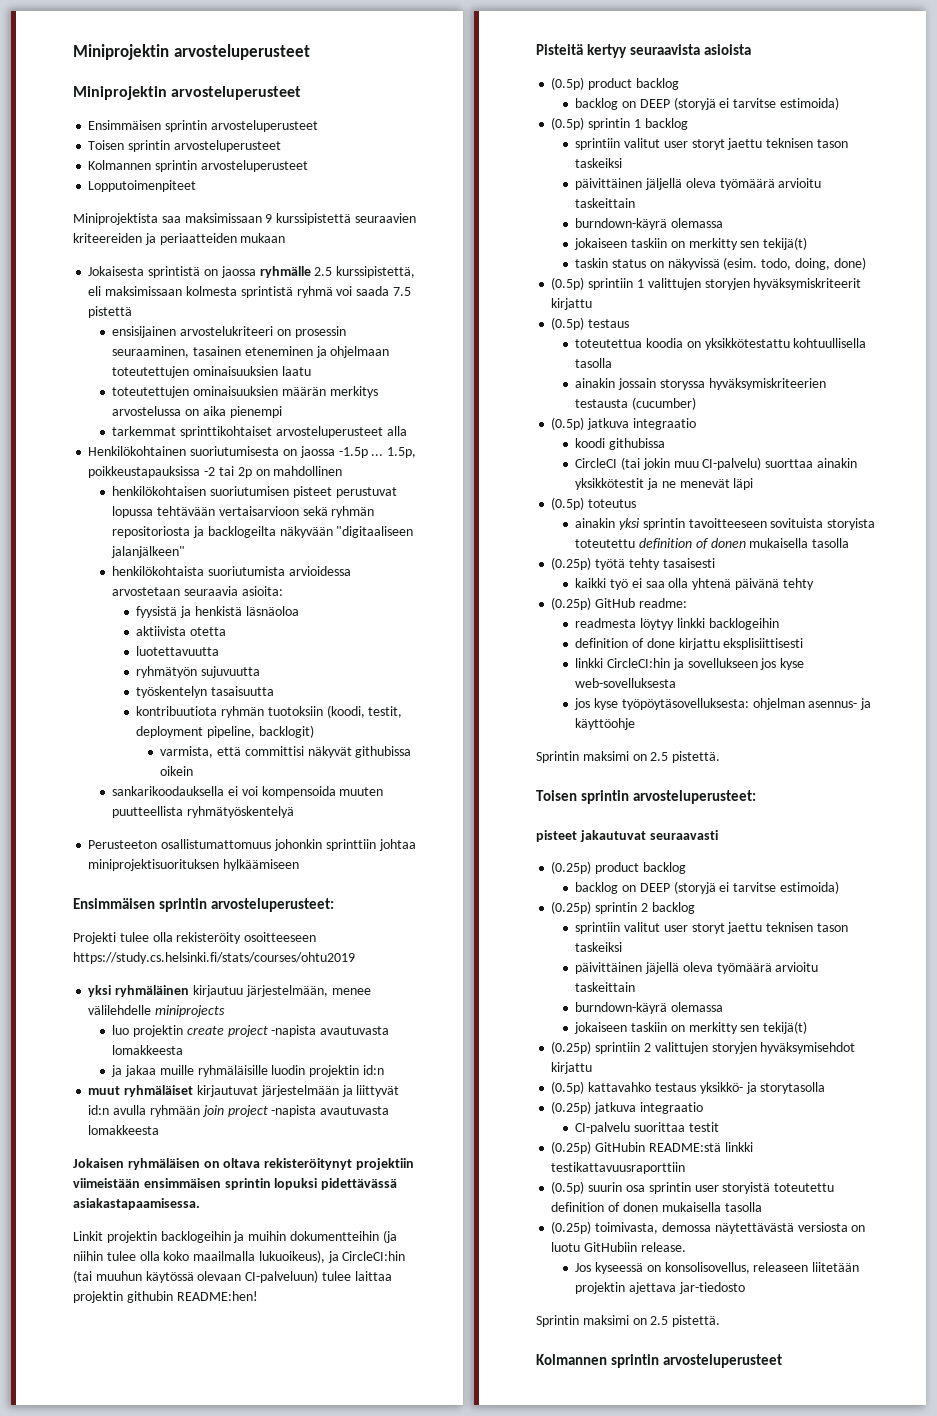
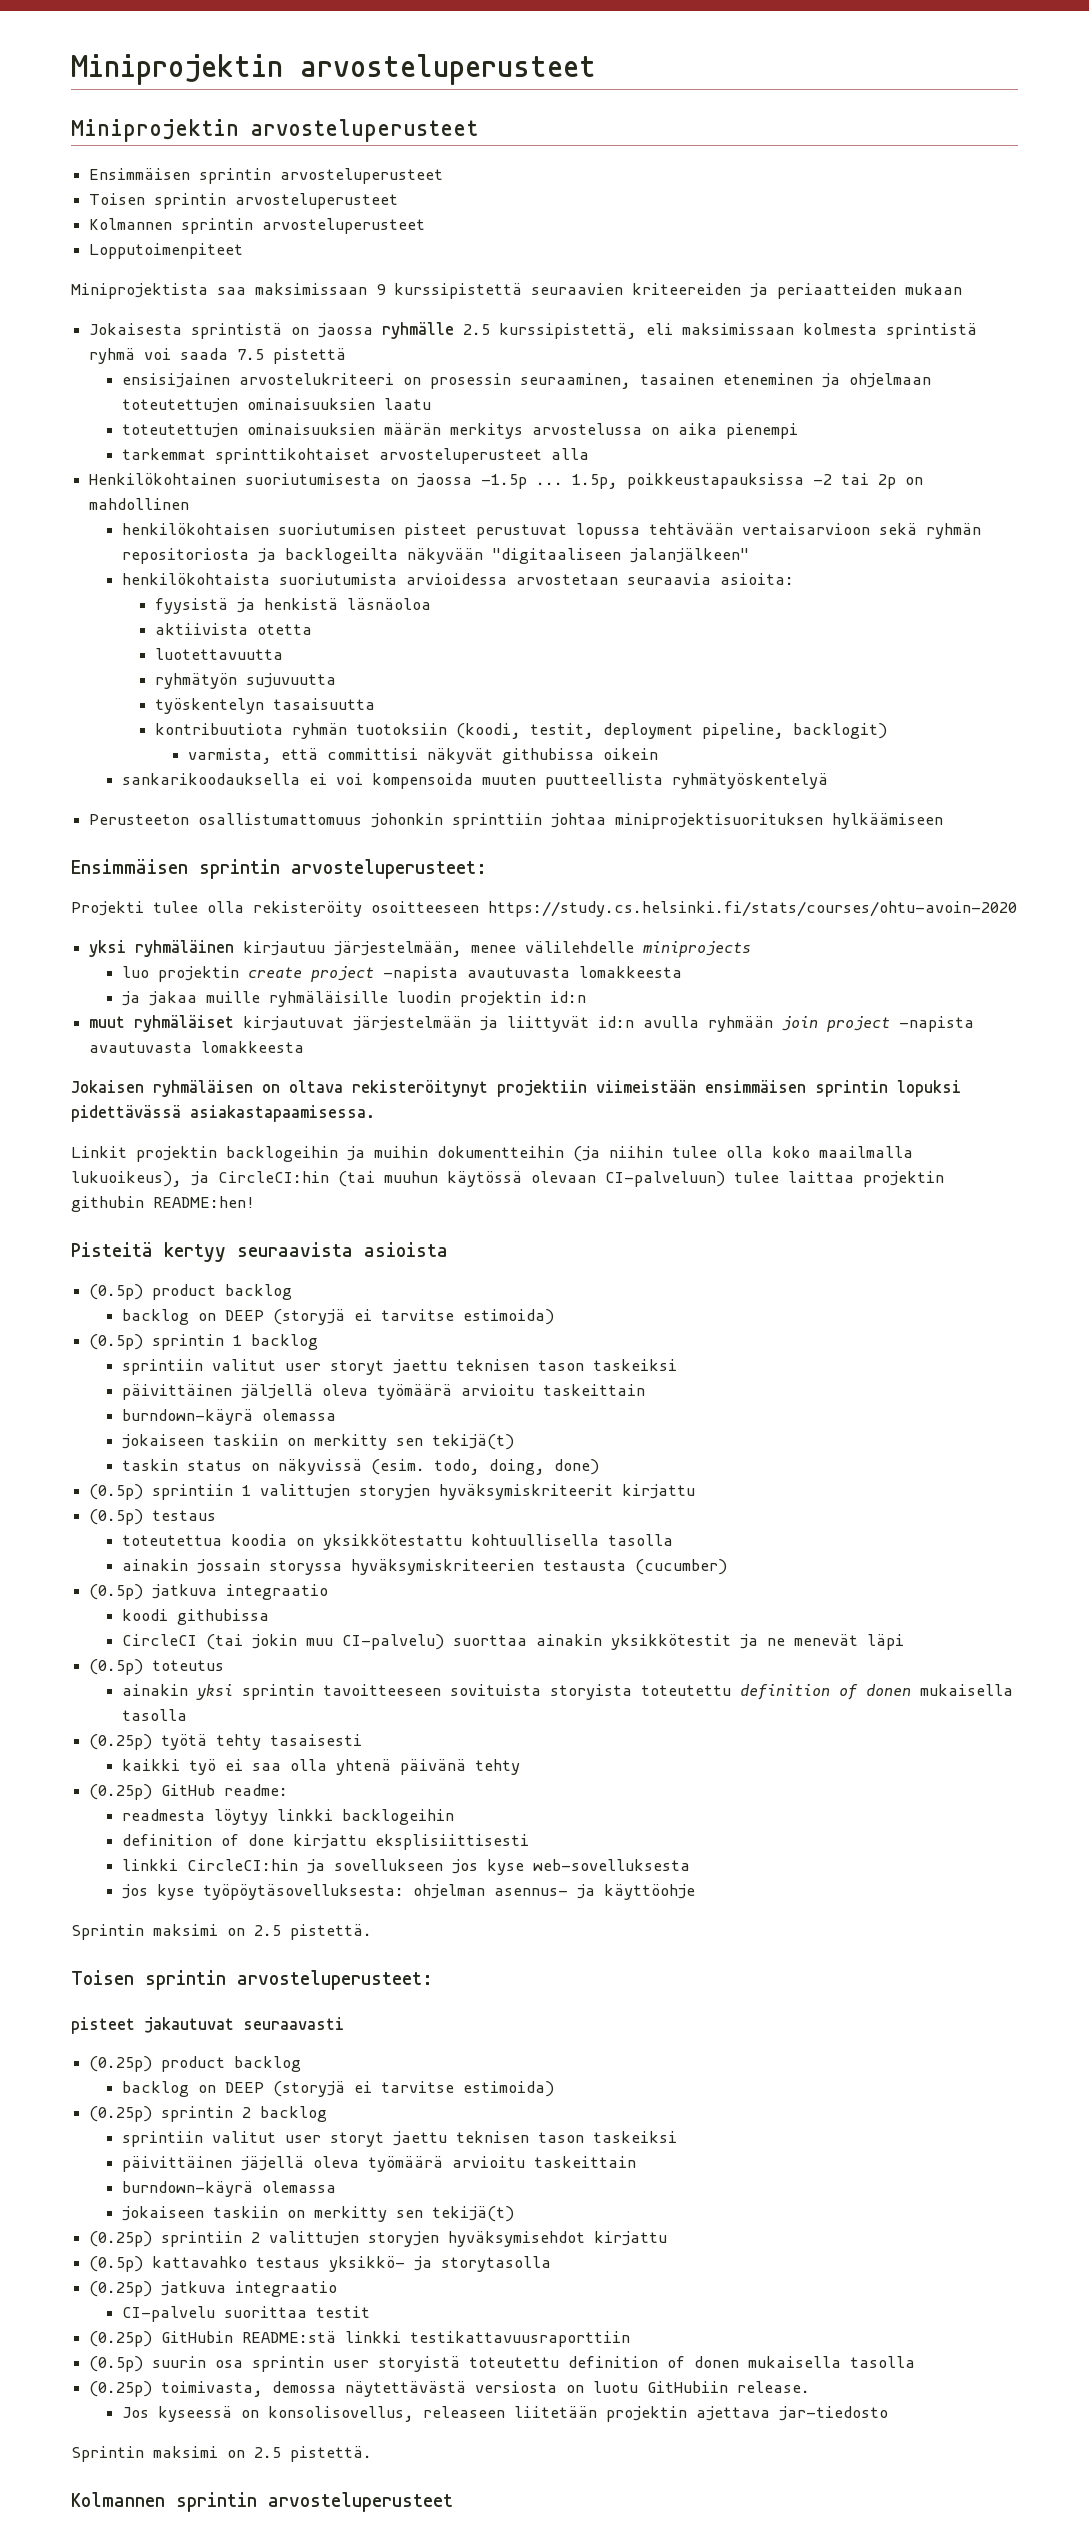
[73,952,355,964] https://study.cs.helsinki.fi/stats/courses/ohtu2019 -> [488,901,1017,917] https://study.cs.helsinki.fi/stats/courses/ohtu-avoin-2020

